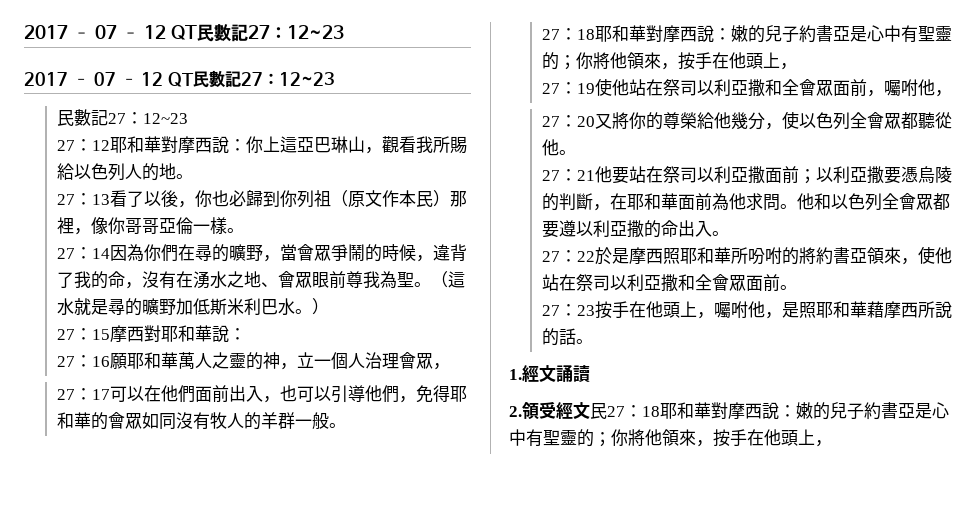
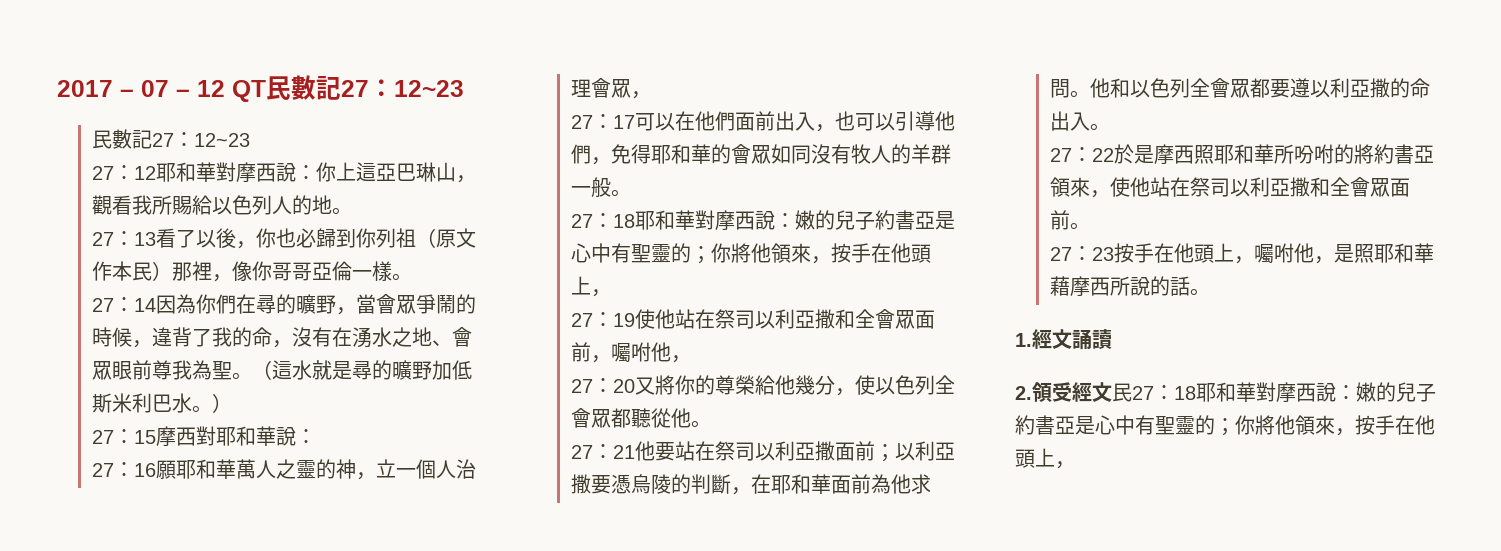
[24,70,336,88] // 2017 – 07 – 12 QT民數記27：12~23 -> (464, 88) none

